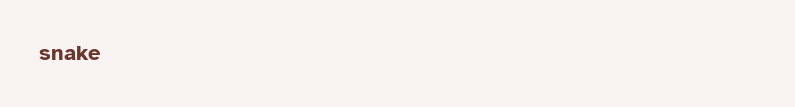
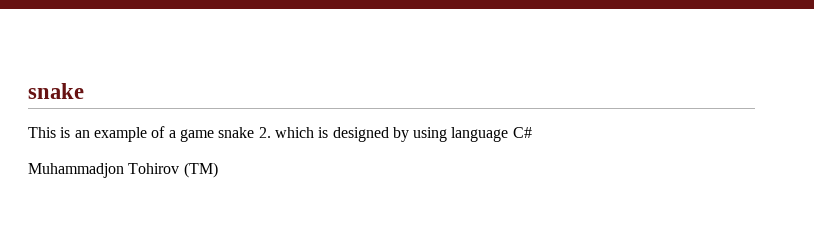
[39,46,101,60] snake -> [28,83,84,99] [28,126,532,142] [28,162,218,178] snake // This is an example of a game snake 2. which is designed by using language C# // Muhammadjon Tohirov (TM)

